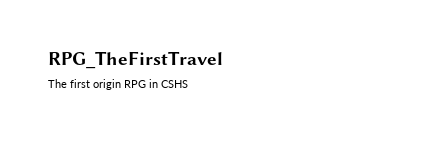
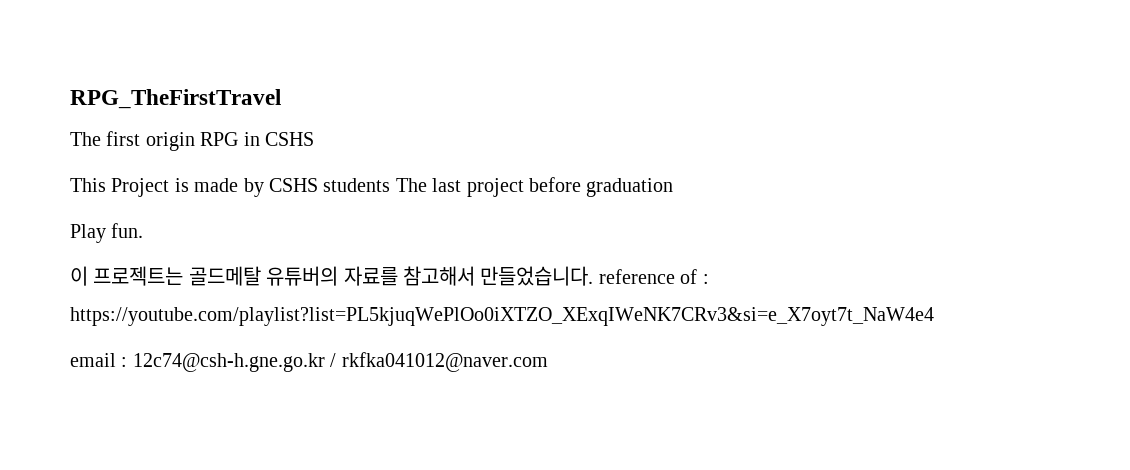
(188, 84) none -> [70,177,674,197] [70,223,144,243] [70,266,709,286] [70,307,934,326] [70,352,548,372] // This Project is made by CSHS students The last project before graduation // Play fun. // 이 프로젝트는 골드메탈 유튜버의 자료를 참고해서 만들었습니다. reference of : https://youtube.com/playlist?list=PL5kjuqWePlOo0iXTZO_XExqIWeNK7CRv3&si=e_X7oyt7t_NaW4e4 // email : 12c74@csh-h.gne.go.kr / rkfka041012@naver.com

